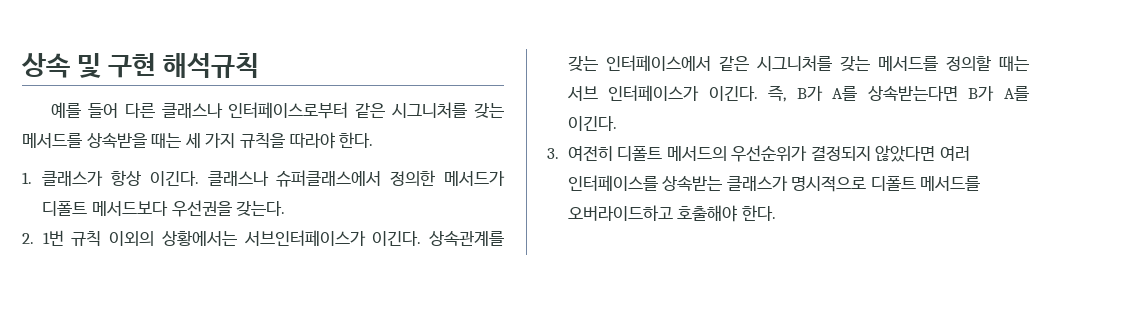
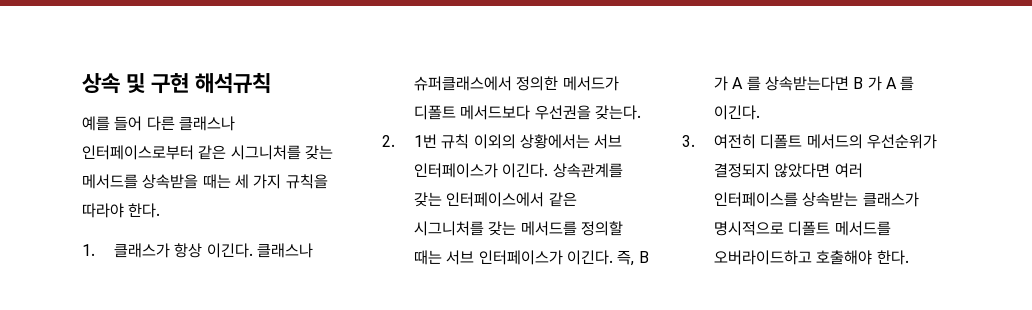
[243,230,366,246] 서브인터페이스가 -> [594,134,623,149] [413,163,498,178] 서브 인터페이스가
[796,86,1029,101] B가 A를 상속받는다면 B가 A를 -> [638,251,649,263] [713,76,915,91] B 가 A 를 상속받는다면 B 가 A 를

